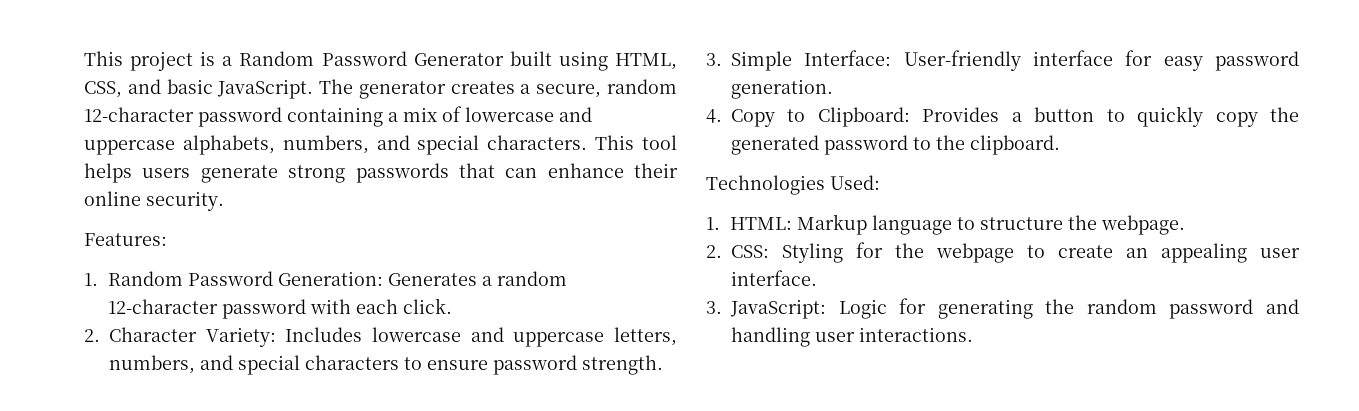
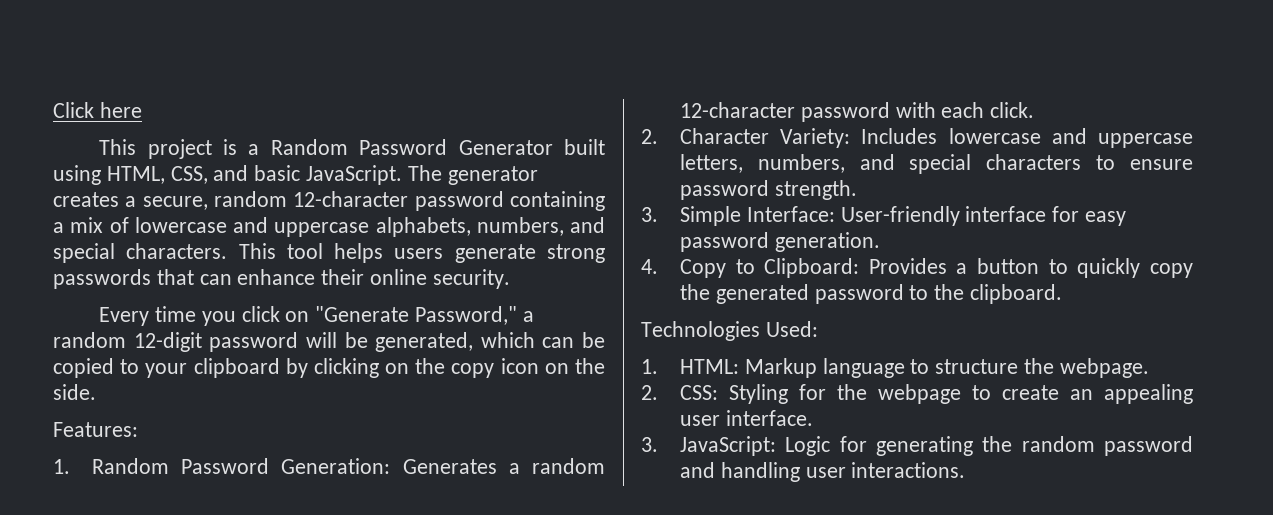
(84, 58) none -> [53,102,142,118] Click here //
(224, 201) none -> [99,306,534,326] [53,332,605,352] [53,358,605,378] [53,384,96,400] // Every time you click on "Generate Password," a random 12-digit password will be generated, which can be copied to your clipboard by clicking on the copy icon on the side.

